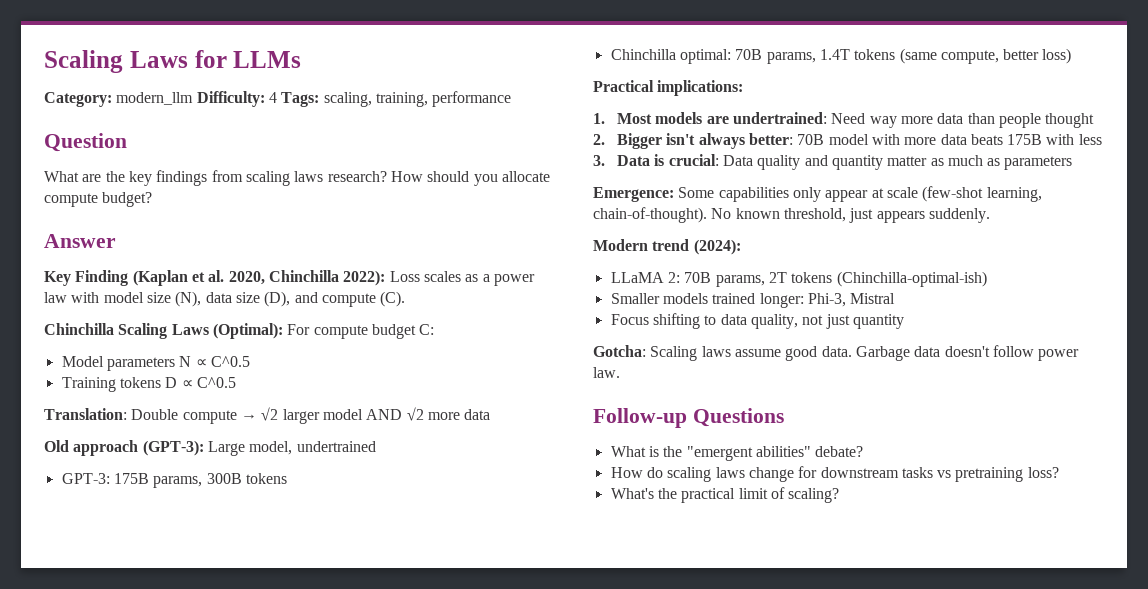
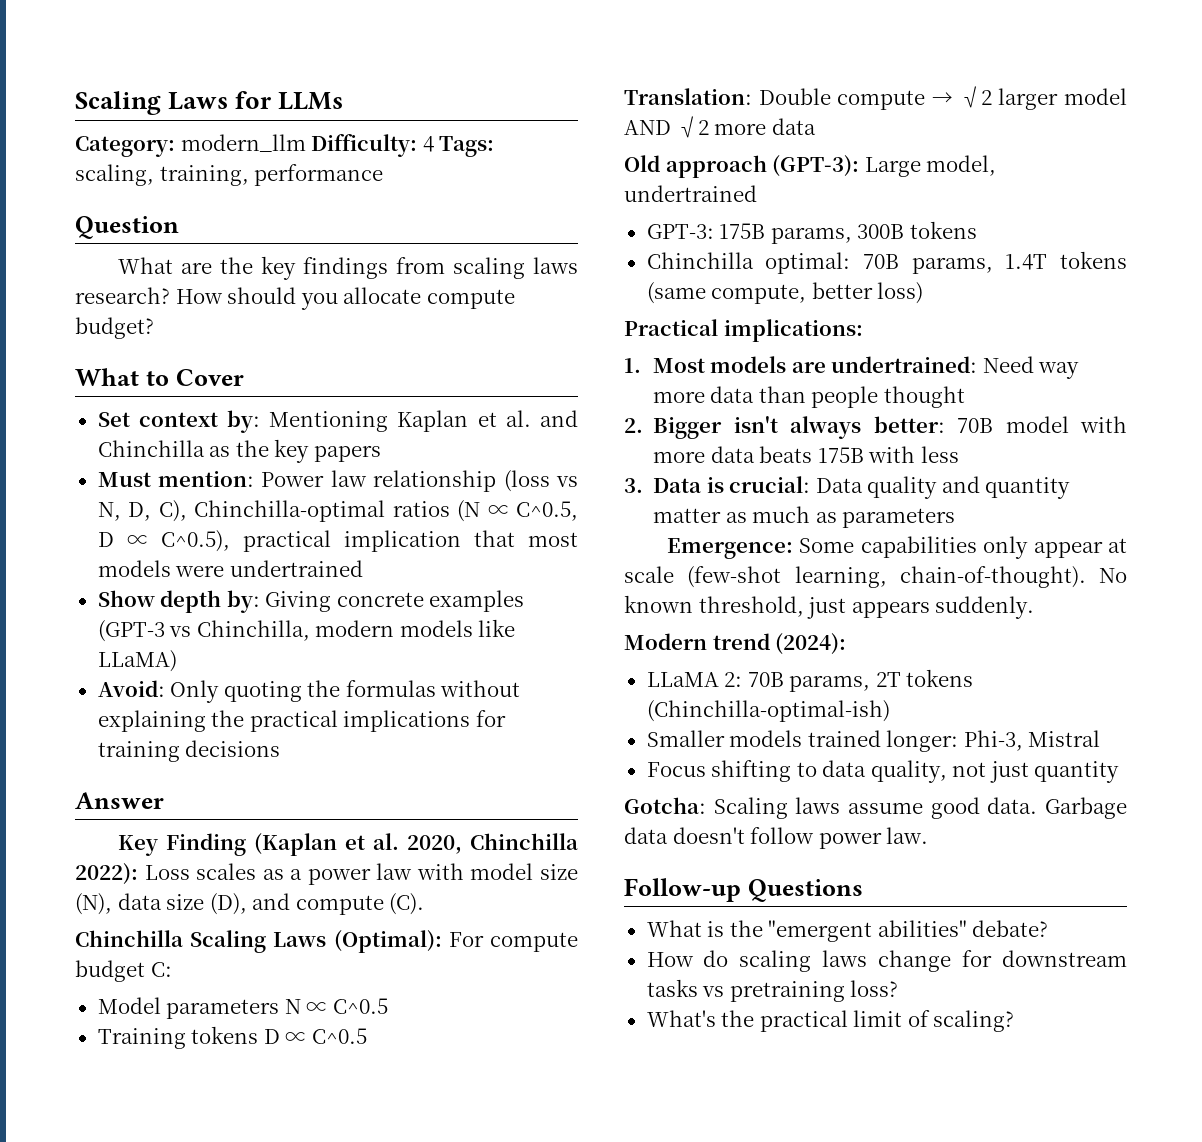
(153, 199) none -> [75,368,244,386] [97,410,578,433] [97,439,381,463] [97,470,578,492] [97,500,578,522] [97,530,578,552] [97,560,363,577] [97,590,525,613] [97,619,516,642] [97,650,177,672] [97,680,521,703] [97,710,506,732] [97,740,281,762] // What to Cover // Set context by: Mentioning Kaplan et al. and Chinchilla as the key papers // Must mention: Power law relationship (loss vs N, D, C), Chinchilla-optimal ratios (N ∝ C^0.5, D ∝ C^0.5), practical implication that most models were undertrained // Show depth by: Giving concrete examples (GPT-3 vs Chinchilla, modern models like LLaMA) // Avoid: Only quoting the formulas without explaining the practical implications for training decisions

